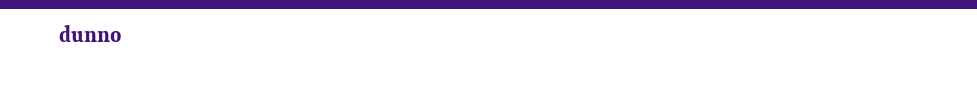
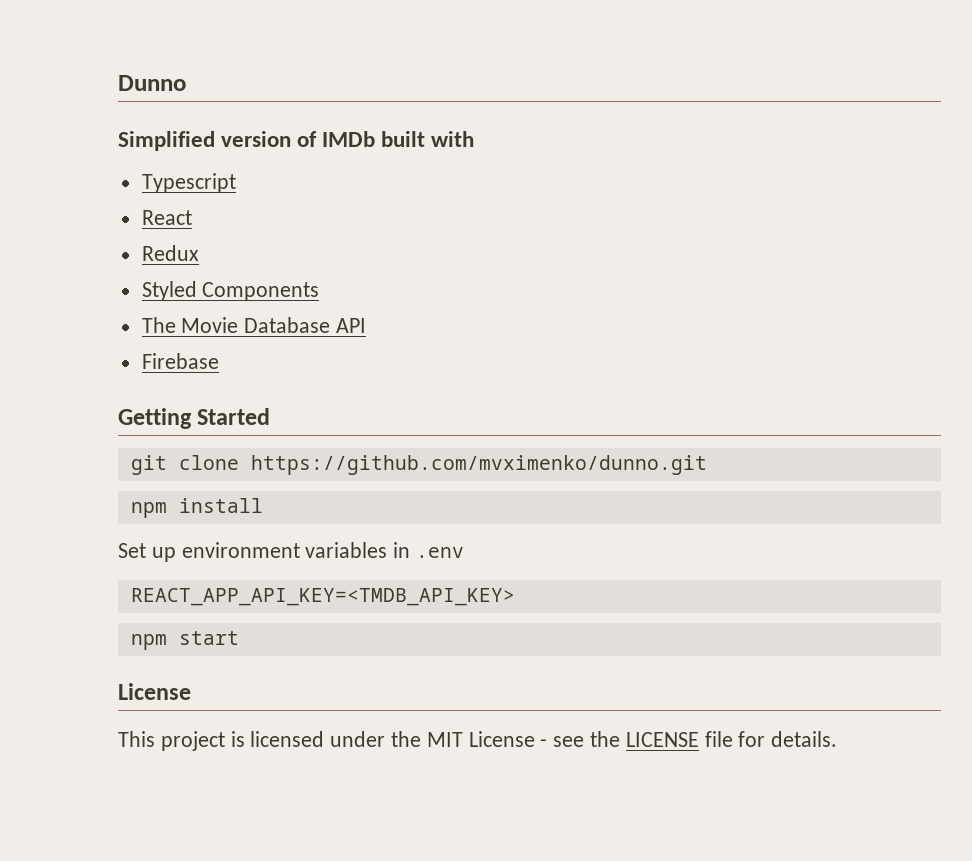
[59,25,121,42] dunno -> [118,75,186,91] [118,131,475,151] [141,173,236,193] [141,210,192,225] [141,245,199,261] [141,281,320,301] [141,317,367,333] [141,353,219,369] [118,408,271,429] [130,455,707,475] [130,498,263,518] [118,542,465,562] [130,588,515,606] [130,631,239,650] [118,683,191,700] [118,731,838,751] Dunno // Simplified version of IMDb built with // Typescript // React // Redux // Styled Components // The Movie Database API // Firebase // Getting Started // git clone https://github.com/mvximenko/dunno.git // npm install // Set up environment variables in .env // REACT_APP_API_KEY=<TMDB_API_KEY> // npm start // License // This project is licensed under the MIT License - see the LICENSE file for details.

